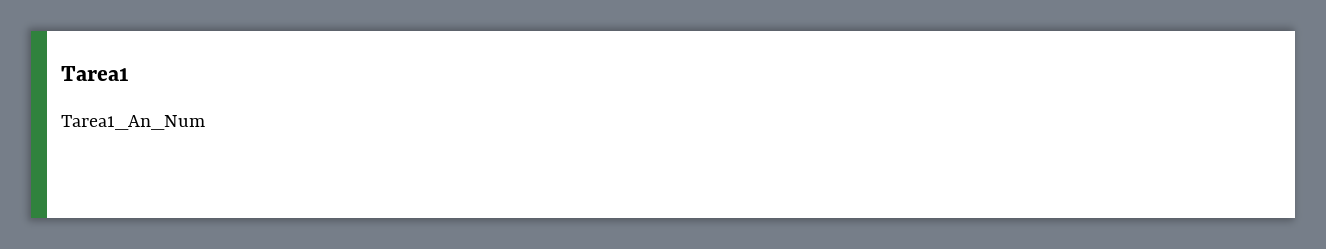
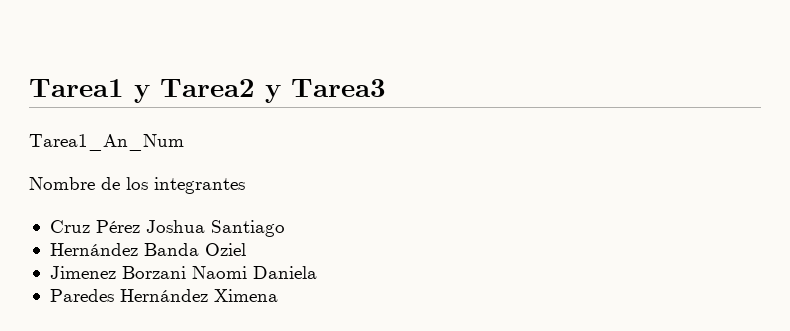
[61,115,205,130] // Tarea1_An_Num -> [134,79,386,103] [29,134,184,151] [29,177,245,194] [49,220,285,237] [49,243,246,256] [49,266,317,279] [49,289,278,302] y Tarea2 y Tarea3 // Tarea1_An_Num // Nombre de los integrantes // Cruz Pérez Joshua Santiago // Hernández Banda Oziel // Jimenez Borzani Naomi Daniela // Paredes Hernández Ximena

